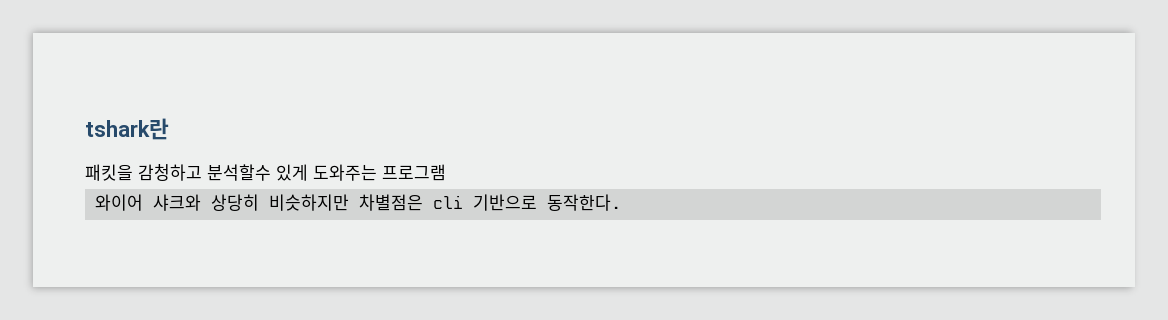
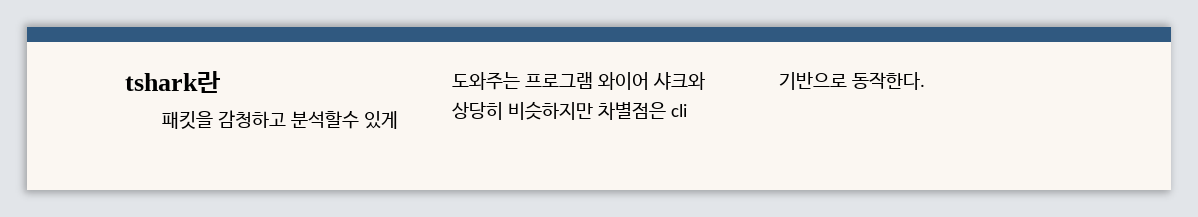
(446, 172) // -> (593, 80) none

